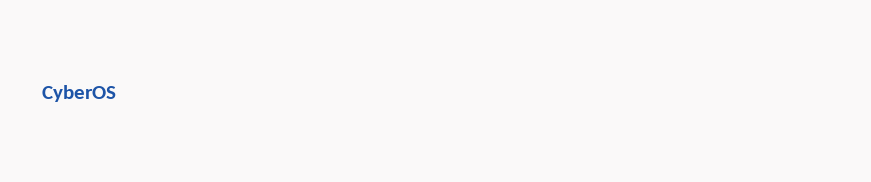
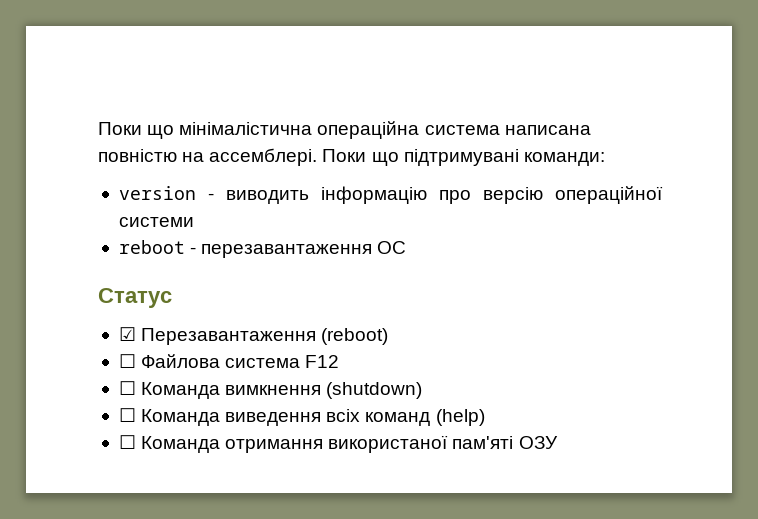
[42,85,116,102] CyberOS -> [98,121,591,139] [98,148,605,166] [118,186,663,204] [118,217,194,227] [118,240,407,258] [98,288,172,308] [118,327,389,345] [118,354,340,368] [118,381,423,399] [118,408,485,426] [118,435,558,453] Поки що мінімалістична операційна система написана повністю на ассемблері. Поки що підтримувані команди: // version - виводить інформацію про версію операційної системи // reboot - перезавантаження ОС // Статус // ☑ Перезавантаження (reboot) // ☐ Файлова система F12 // ☐ Команда вимкнення (shutdown) // ☐ Команда виведення всіх команд (help) // ☐ Команда отримання використаної пам'яті ОЗУ

